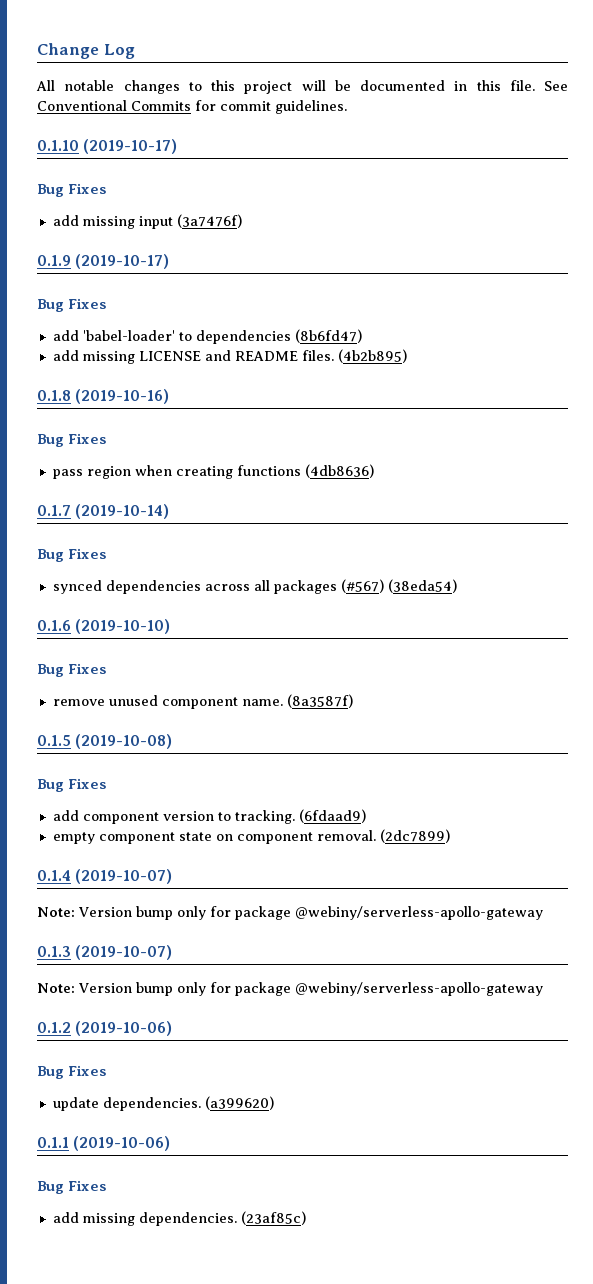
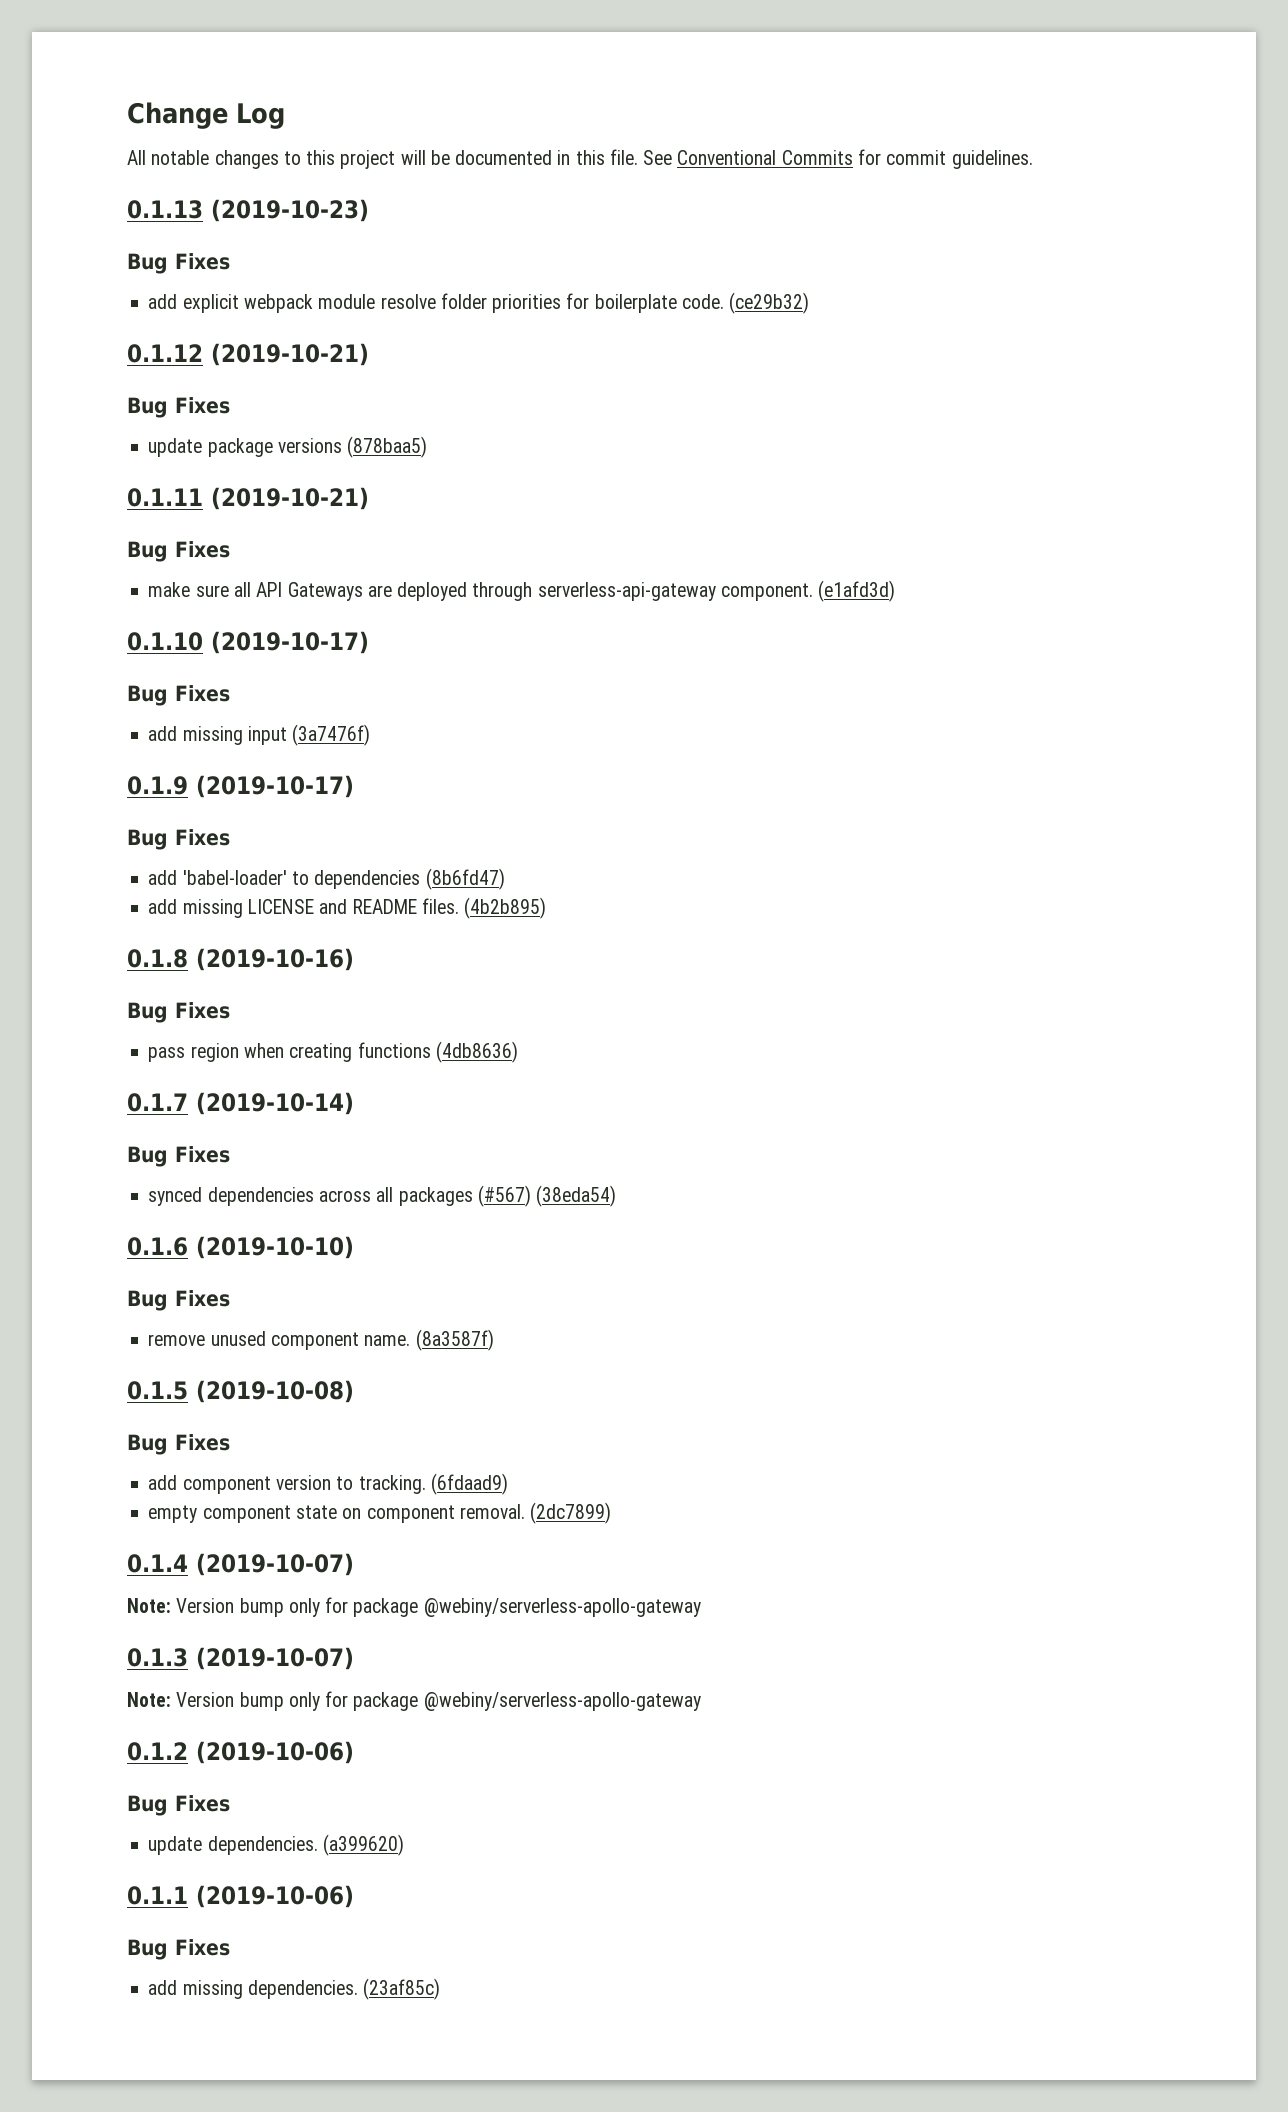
(347, 107) none -> [127,199,369,222] [127,253,230,274] [148,292,810,314] [127,343,369,366] [127,397,230,418] [148,436,428,458] [127,487,369,510] [127,541,230,562] [148,580,896,602] // 0.1.13 (2019-10-23) // Bug Fixes // add explicit webpack module resolve folder priorities for boilerplate code. (ce29b32) // 0.1.12 (2019-10-21) // Bug Fixes // update package versions (878baa5) // 0.1.11 (2019-10-21) // Bug Fixes // make sure all API Gateways are deployed through serverless-api-gateway component. (e1afd3d)

